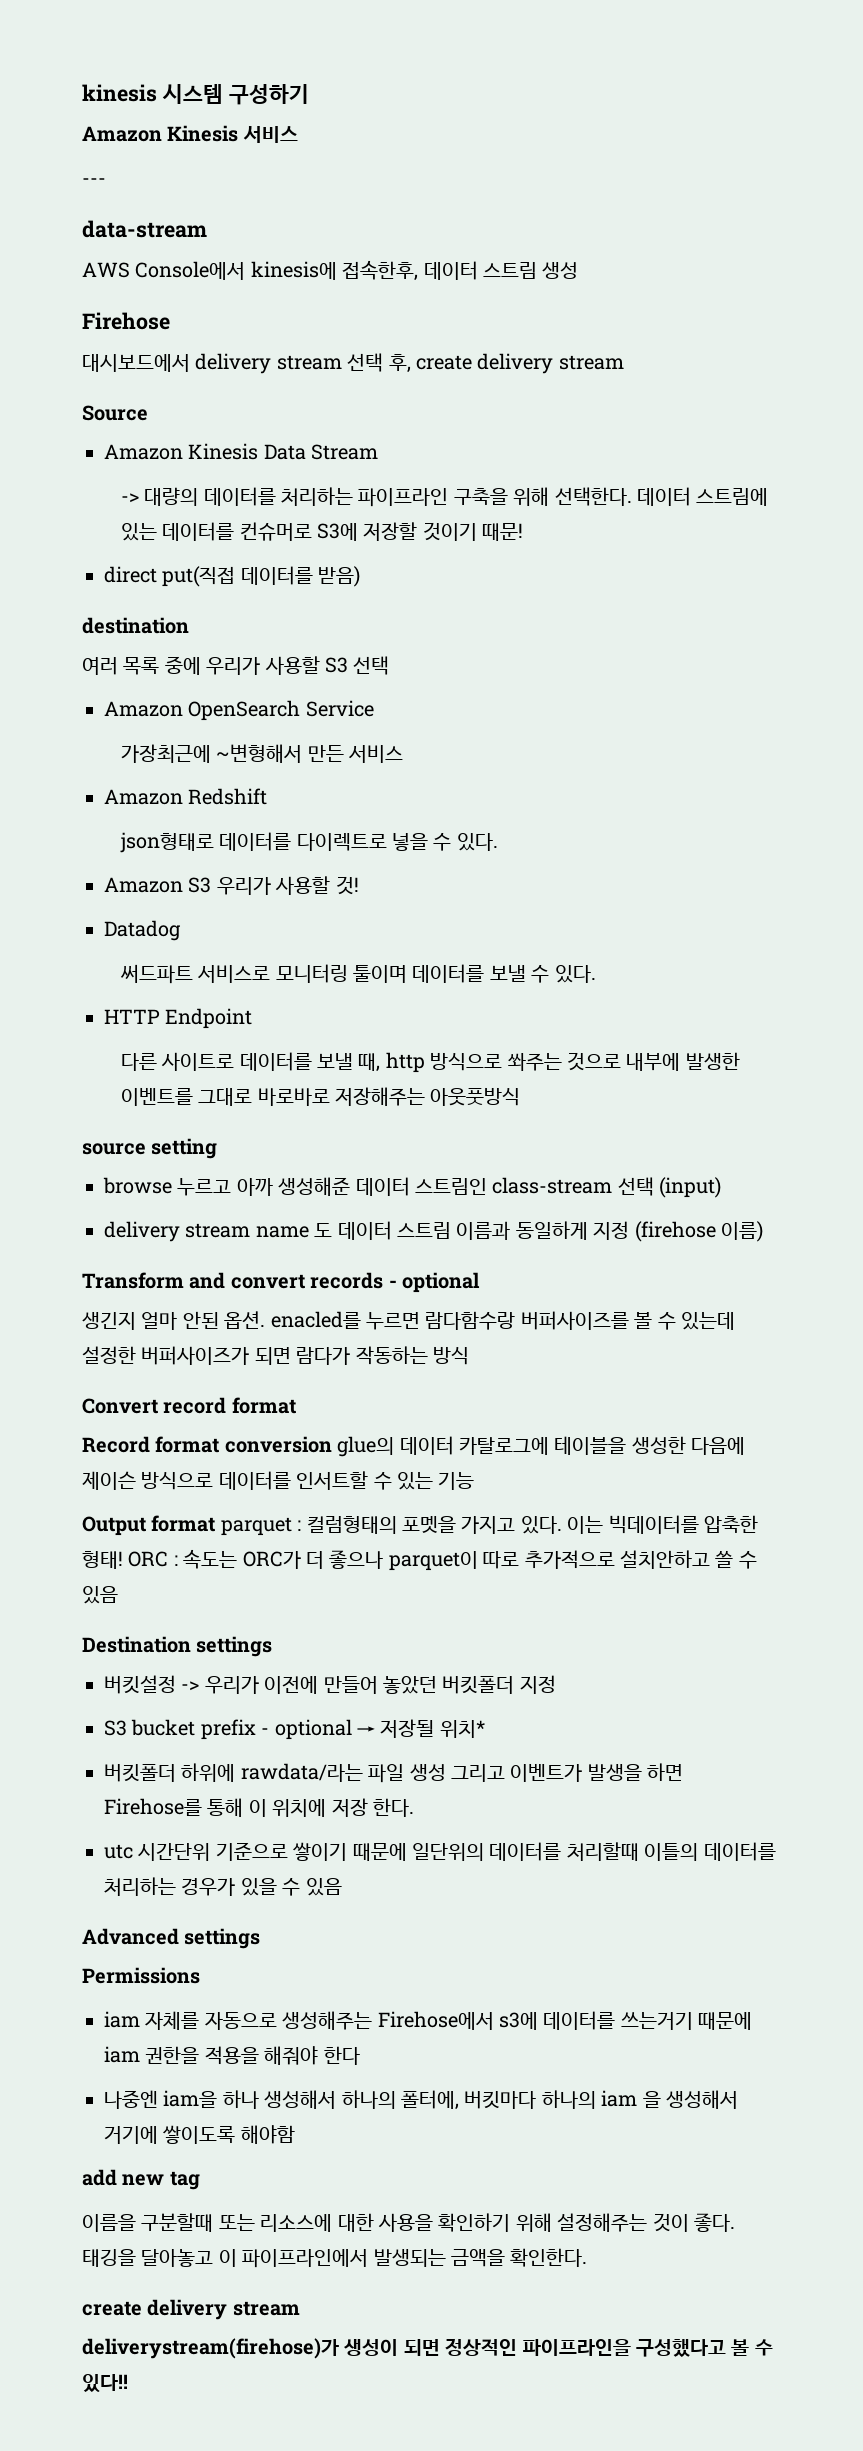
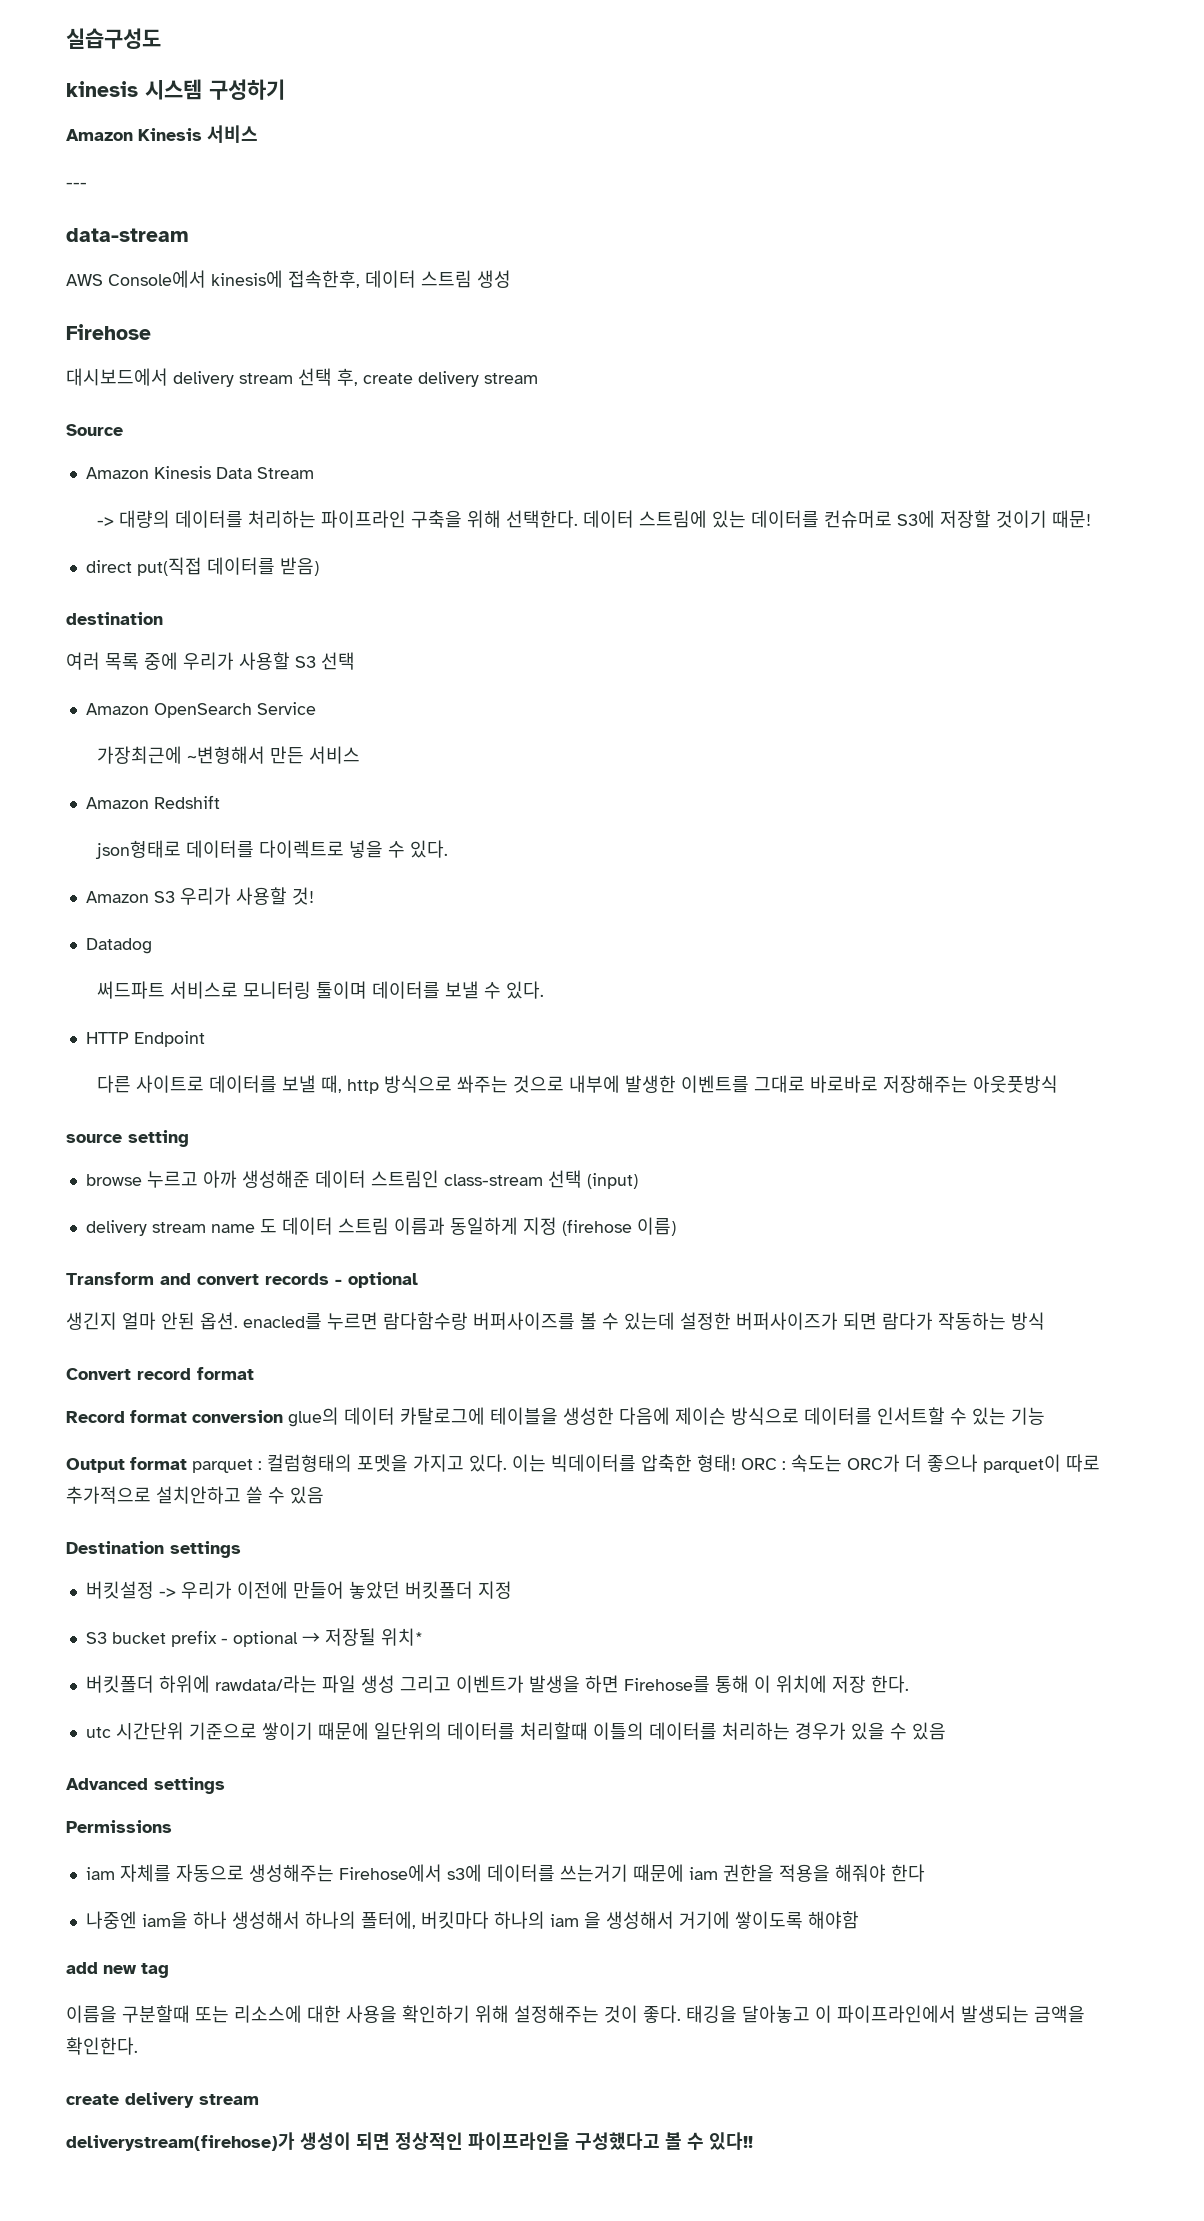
(82, 93) none -> [66,28,161,49] 실습구성도 //

